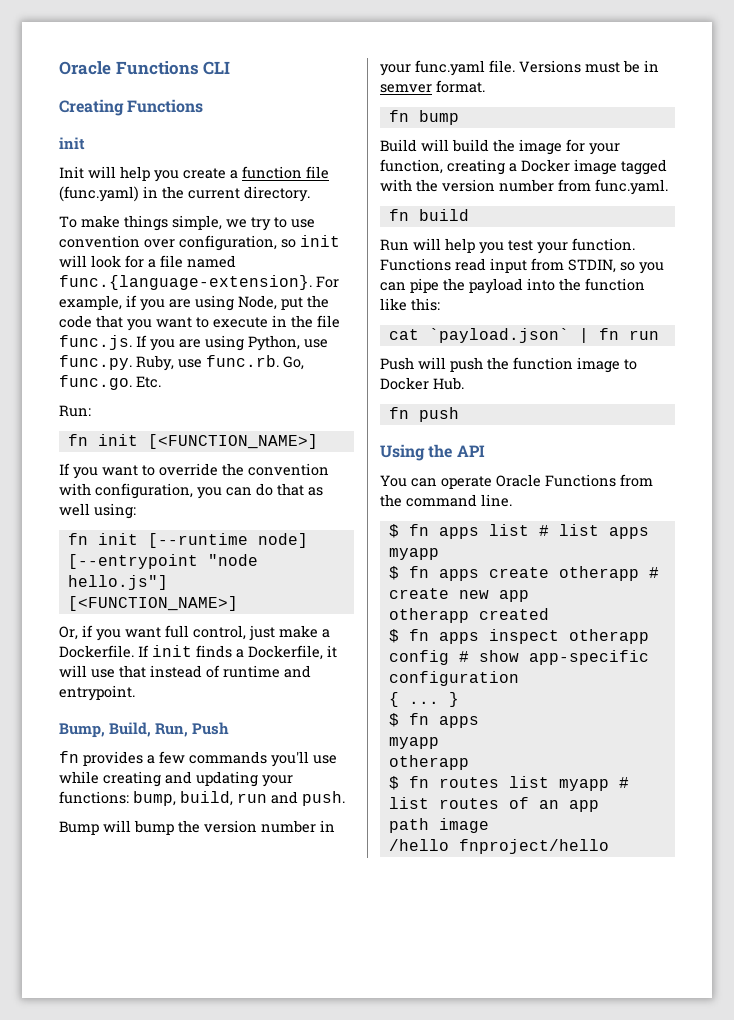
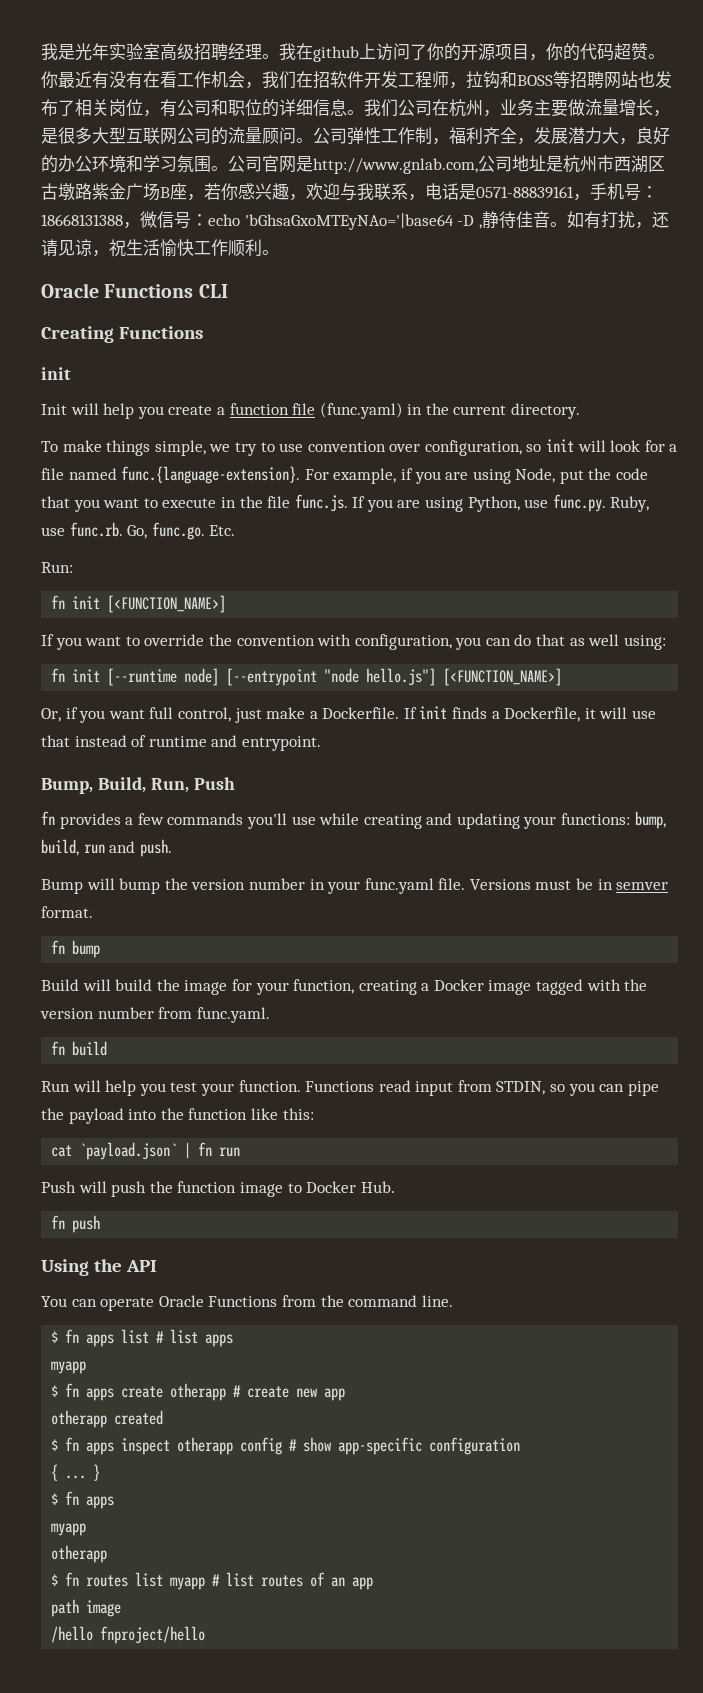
(59, 68) none -> [41,43,665,62] [41,71,672,89] [41,99,670,117] [41,127,670,145] [41,155,665,174] [41,183,658,201] [41,211,669,230] [41,239,279,257] 我是光年实验室高级招聘经理。我在github上访问了你的开源项目，你的代码超赞。你最近有没有在看工作机会，我们在招软件开发工程师，拉钩和BOSS等招聘网站也发布了相关岗位，有公司和职位的详细信息。我们公司在杭州，业务主要做流量增长，是很多大型互联网公司的流量顾问。公司弹性工作制，福利齐全，发展潜力大，良好的办公环境和学习氛围。公司官网是http://www.gnlab.com,公司地址是杭州市西湖区古墩路紫金广场B座，若你感兴趣，欢迎与我联系，电话是0571-88839161，手机号：18668131388，微信号：echo 'bGhsaGxoMTEyNAo='|base64 -D ,静待佳音。如有打扰，还请见谅，祝生活愉快工作顺利。 //

